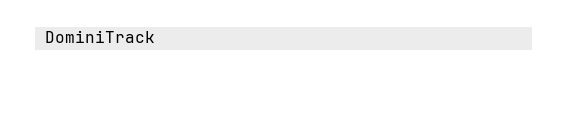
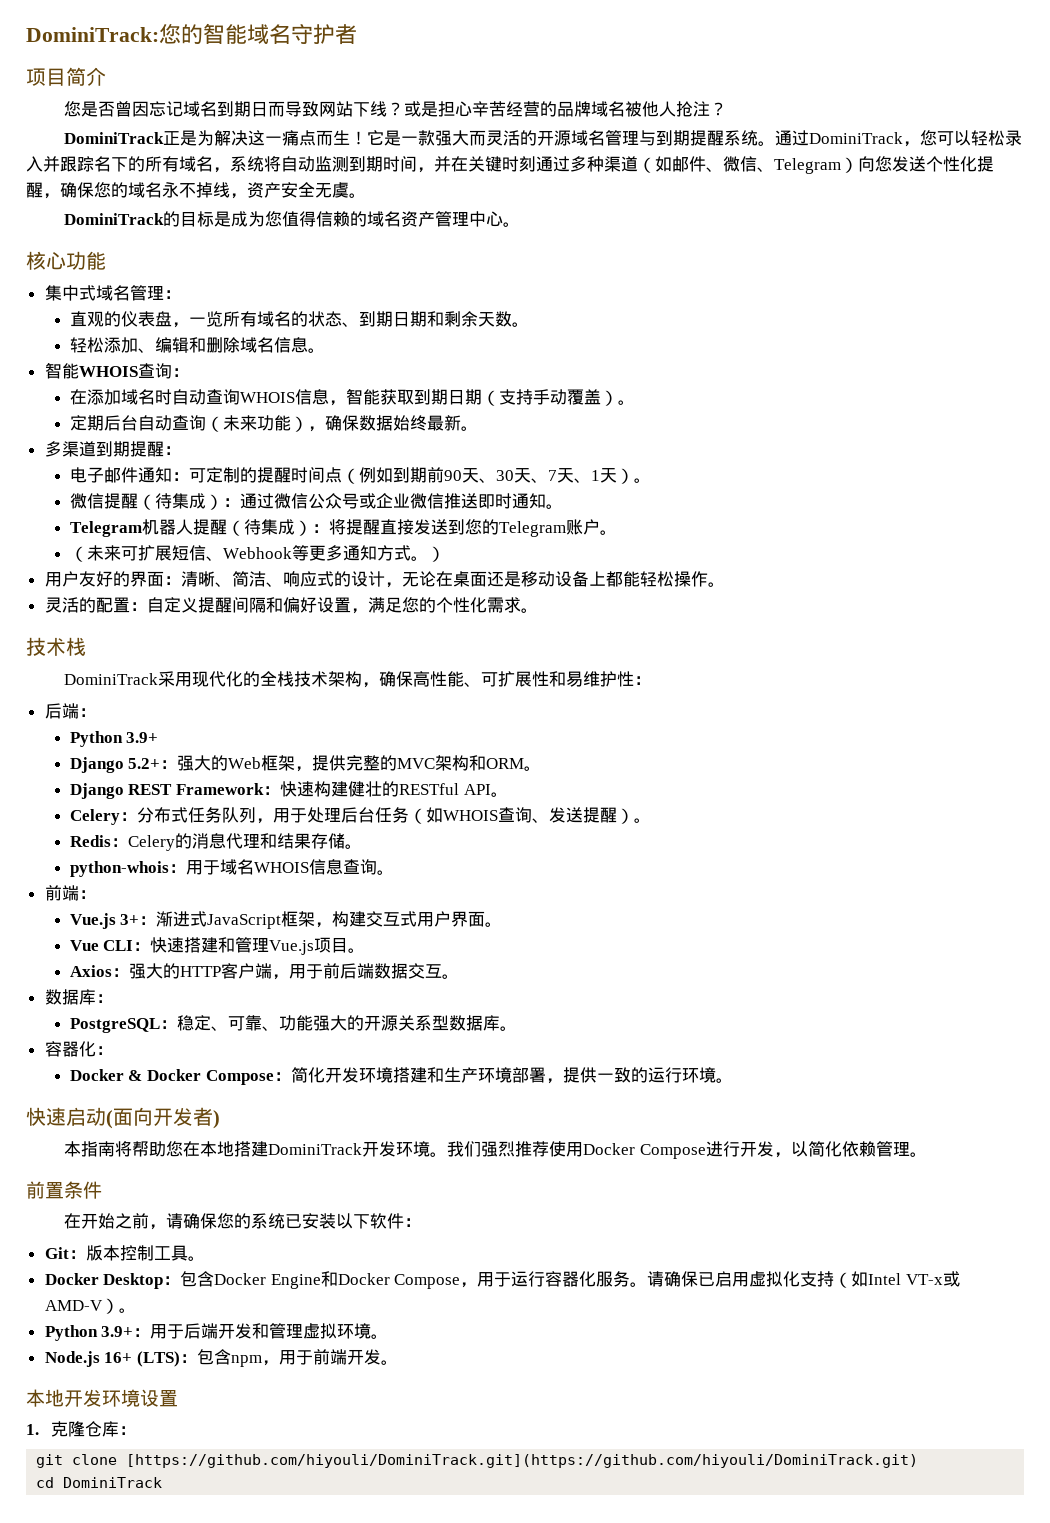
(44, 36) none -> [26,23,357,45] [26,67,106,86] [64,101,728,117] [64,130,1023,147] [26,156,994,174] [26,182,366,199] [64,211,521,227] [26,251,106,270] [44,285,181,301] [69,311,529,328] [69,337,325,353] [44,362,189,379] [69,388,635,406] [69,415,478,432] [44,441,181,457] [69,467,651,484] [69,493,563,510] [69,519,617,537] [69,545,445,562] [44,571,725,588] [44,597,538,614] [26,637,86,656] [64,671,652,688] [44,703,96,719] [69,731,159,747] [69,755,542,773] [69,781,508,799] [69,807,651,825] [69,833,362,851] [69,859,394,877] [44,885,96,901] [69,911,503,929] [69,937,366,955] [69,963,459,980] [44,989,113,1005] [69,1015,517,1033] [44,1041,113,1057] [69,1067,733,1085] [26,1107,220,1129] [64,1141,927,1159] [26,1181,102,1199] [64,1213,422,1230] [44,1245,205,1261] [44,1271,961,1289] [44,1298,136,1314] [44,1323,389,1341] [44,1349,398,1367] [26,1389,178,1407] [26,1421,137,1437] [36,1454,919,1468] [36,1477,55,1488] DominiTrack:您的智能域名守护者 // 项目简介 // 您是否曾因忘记域名到期日而导致网站下线？或是担心辛苦经营的品牌域名被他人抢注？ // DominiTrack正是为解决这一痛点而生！它是一款强大而灵活的开源域名管理与到期提醒系统。通过DominiTrack，您可以轻松录入并跟踪名下的所有域名，系统将自动监测到期时间，并在关键时刻通过多种渠道（如邮件、微信、Telegram）向您发送个性化提醒，确保您的域名永不掉线，资产安全无虞。 // DominiTrack的目标是成为您值得信赖的域名资产管理中心。 // 核心功能 // 集中式域名管理： // 直观的仪表盘，一览所有域名的状态、到期日期和剩余天数。 // 轻松添加、编辑和删除域名信息。 // 智能WHOIS查询： // 在添加域名时自动查询WHOIS信息，智能获取到期日期（支持手动覆盖）。 // 定期后台自动查询（未来功能），确保数据始终最新。 // 多渠道到期提醒： // 电子邮件通知：可定制的提醒时间点（例如到期前90天、30天、7天、1天）。 // 微信提醒（待集成）：通过微信公众号或企业微信推送即时通知。 // Telegram机器人提醒（待集成）：将提醒直接发送到您的Telegram账户。 // （未来可扩展短信、Webhook等更多通知方式。） // 用户友好的界面：清晰、简洁、响应式的设计，无论在桌面还是移动设备上都能轻松操作。 // 灵活的配置：自定义提醒间隔和偏好设置，满足您的个性化需求。 // 技术栈 // DominiTrack采用现代化的全栈技术架构，确保高性能、可扩展性和易维护性： // 后端： // Python 3.9+ // Django 5.2+：强大的Web框架，提供完整的MVC架构和ORM。 // Django REST Framework：快速构建健壮的RESTful API。 // Celery：分布式任务队列，用于处理后台任务（如WHOIS查询、发送提醒）。 // Redis：Celery的消息代理和结果存储。 // python-whois：用于域名WHOIS信息查询。 // 前端： // Vue.js 3+：渐进式JavaScript框架，构建交互式用户界面。 // Vue CLI：快速搭建和管理Vue.js项目。 // Axios：强大的HTTP客户端，用于前后端数据交互。 // 数据库： // PostgreSQL：稳定、可靠、功能强大的开源关系型数据库。 // 容器化： // Docker & Docker Compose：简化开发环境搭建和生产环境部署，提供一致的运行环境。 // 快速启动(面向开发者) // 本指南将帮助您在本地搭建DominiTrack开发环境。我们强烈推荐使用Docker Compose进行开发，以简化依赖管理。 // 前置条件 // 在开始之前，请确保您的系统已安装以下软件： // Git：版本控制工具。 // Docker Desktop：包含Docker Engine和Docker Compose，用于运行容器化服务。请确保已启用虚拟化支持（如Intel VT-x或AMD-V）。 // Python 3.9+：用于后端开发和管理虚拟环境。 // Node.js 16+ (LTS)：包含npm，用于前端开发。 // 本地开发环境设置 // 1.克隆仓库： // git clone [https://github.com/hiyouli/DominiTrack.git](https://github.com/hiyouli/DominiTrack.git) // cd

